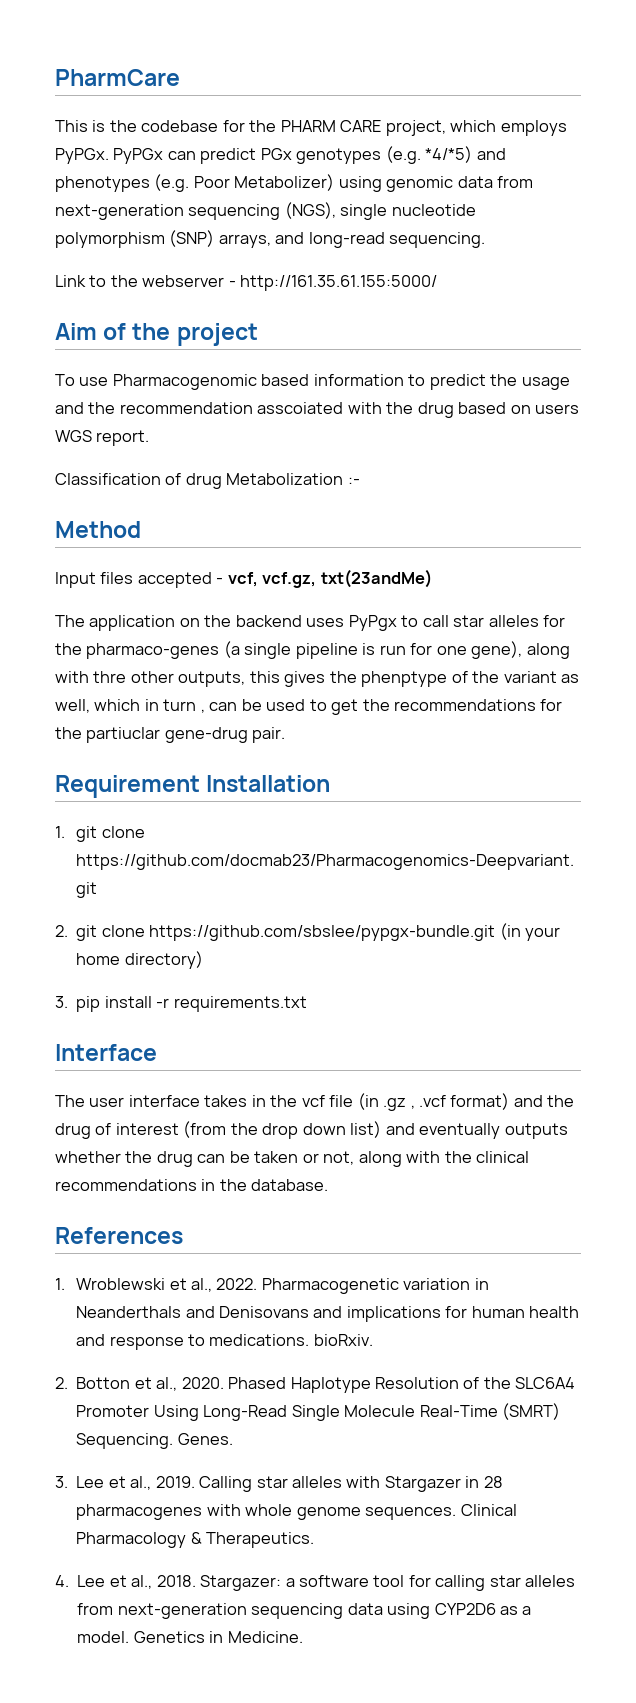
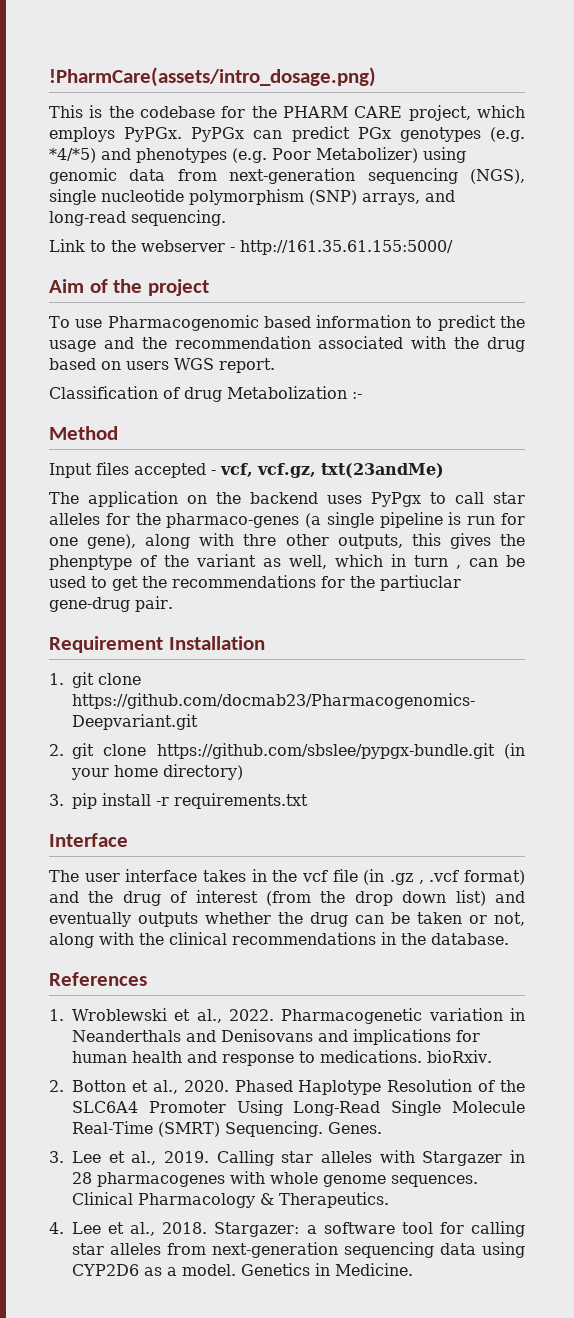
[55,69,180,86] PharmCare -> [49,67,376,87] !PharmCare(assets/intro_dosage.png)
[257,402,344,414] asscoiated -> [318,336,404,349] associated

